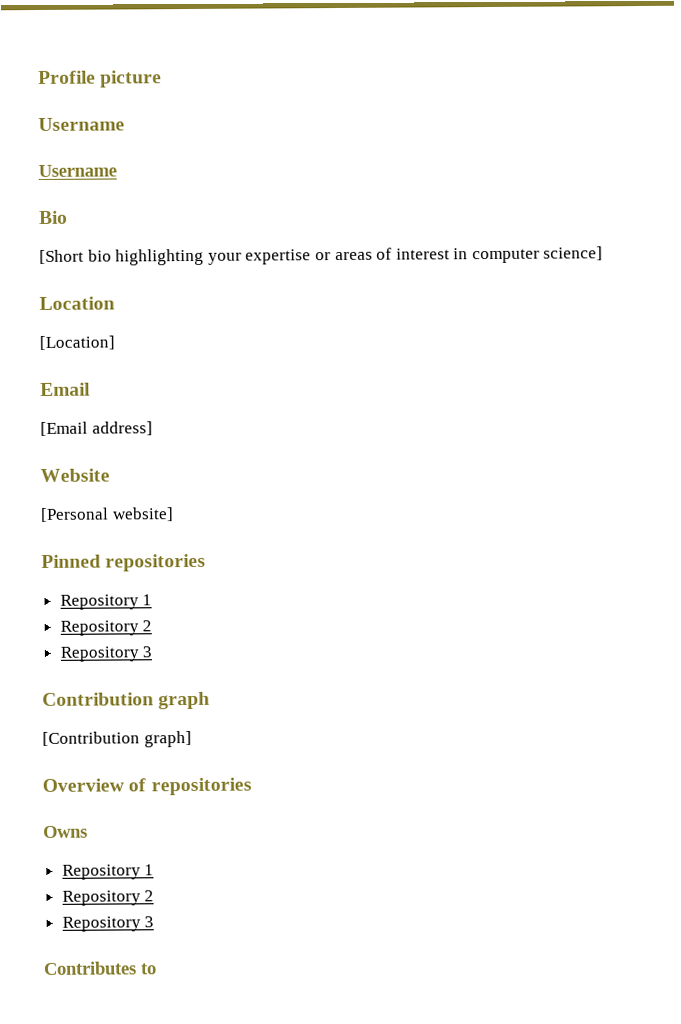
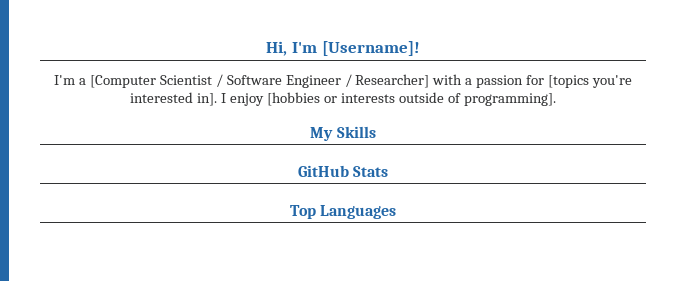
[38,70,163,88] [38,117,125,131] [38,164,117,177] [38,210,68,224] [39,246,604,266] [39,296,115,310] [39,335,115,350] [40,382,91,396] [40,421,153,436] [40,468,110,482] [40,507,174,522] [41,553,207,572] [59,594,153,610] [59,620,153,636] [59,646,153,662] [42,691,211,710] [42,730,192,748] [42,777,252,796] [43,825,88,838] [61,864,155,880] [61,890,155,906] [61,916,155,932] [43,961,157,975] Profile picture // Username // Username // Bio // [Short bio highlighting your expertise or areas of interest in computer science] // Location // [Location] // Email // [Email address] // Website // [Personal website] // Pinned repositories // Repository 1 // Repository 2 // Repository 3 // Contribution graph // [Contribution graph] // Overview of repositories // Owns // Repository 1 // Repository 2 // Repository 3 // Contributes to -> [266,41,420,56] [54,74,632,88] [130,92,556,106] [310,126,376,141] [297,165,389,177] [289,205,397,219] Hi, I'm [Username]! // I'm a [Computer Scientist / Software Engineer / Researcher] with a passion for [topics you're interested in]. I enjoy [hobbies or interests outside of programming]. // My Skills // GitHub Stats // Top Languages

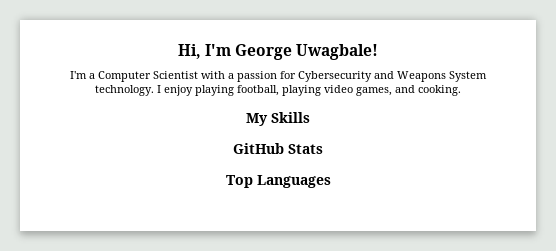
[321,41,420,56] [Username]! -> [235,44,379,60] George Uwagbale!
[89,74,632,88] [130,92,556,106] [Computer Scientist / Software Engineer / Researcher] with a passion for [topics you're interested in]. I enjoy [hobbies or interests outside of programming]. -> [98,71,487,82] [95,85,461,96] Computer Scientist with a passion for Cybersecurity and Weapons System technology. I enjoy playing football, playing video games, and cooking.

